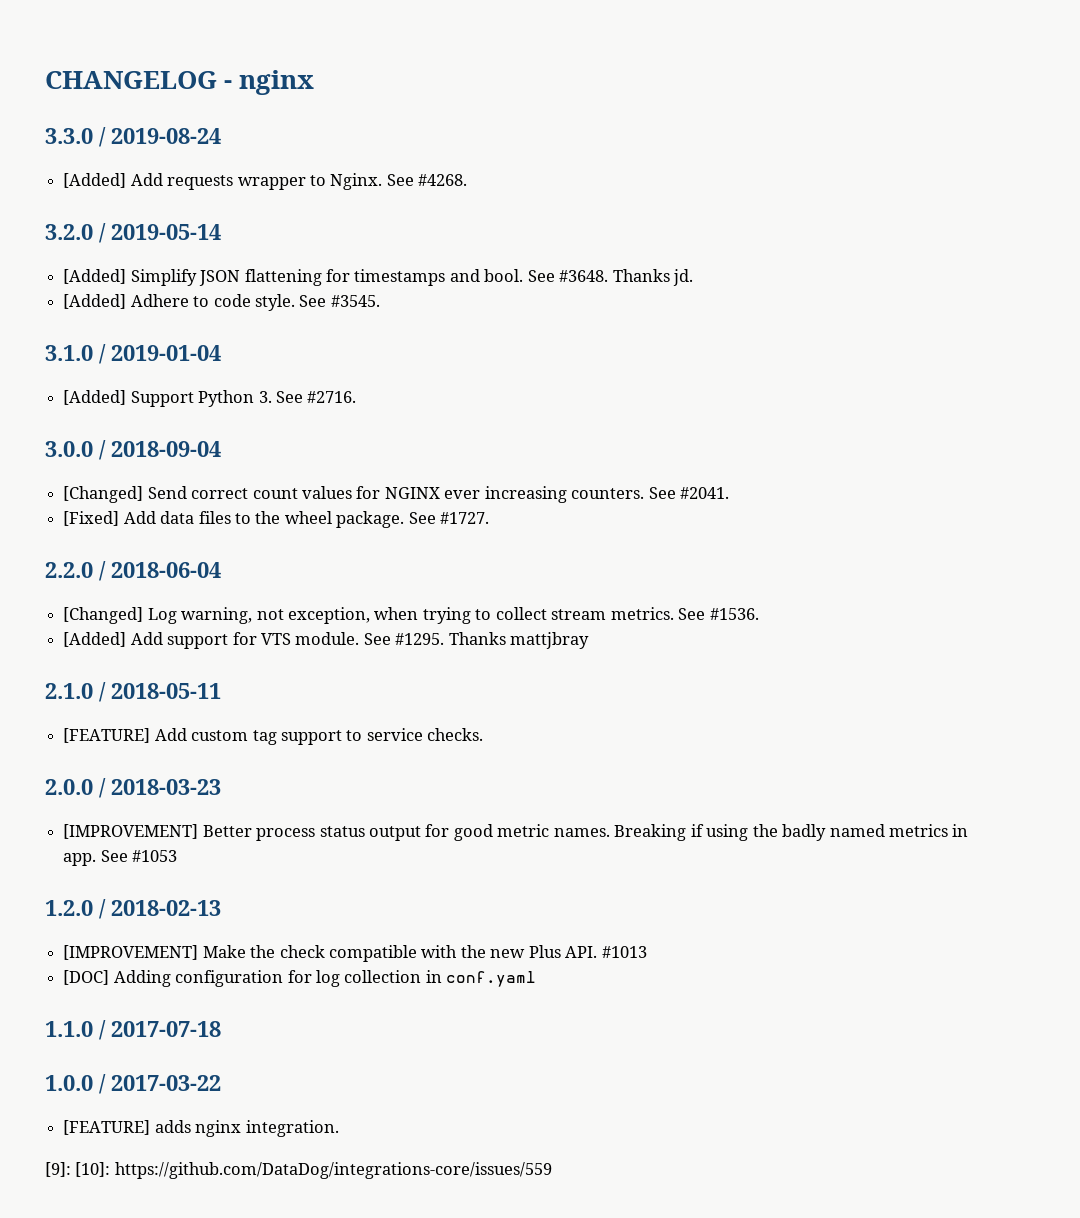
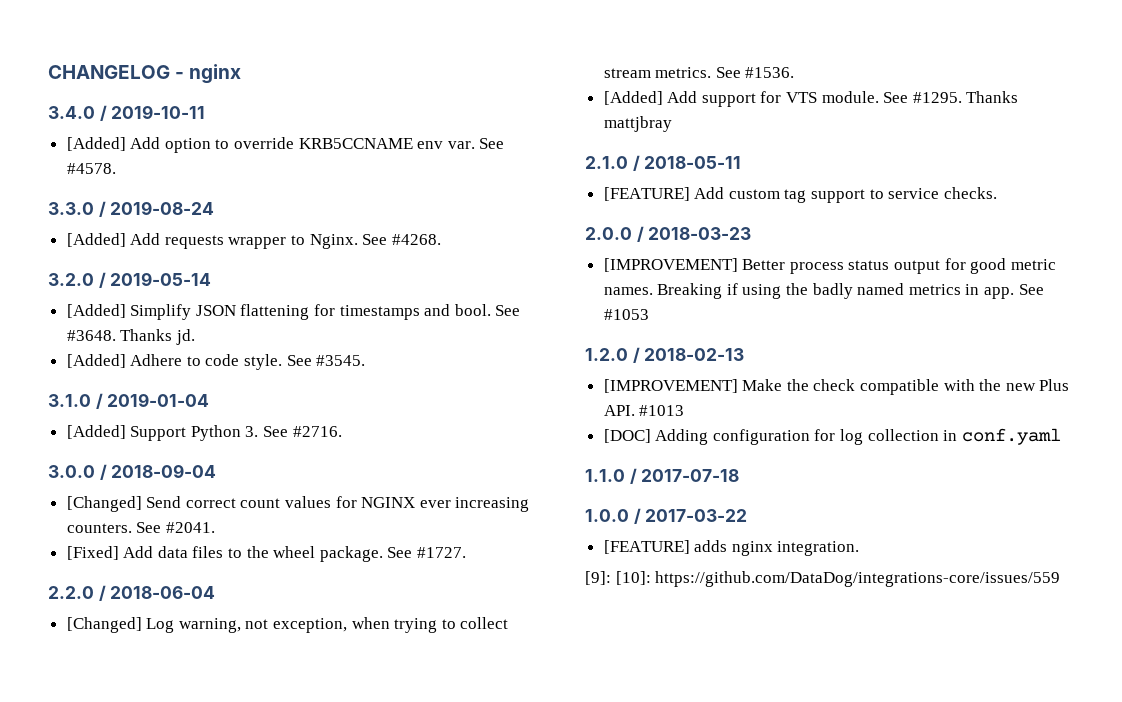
(315, 82) none -> [48,105,206,121] [66,137,505,153] [66,163,116,174] // 3.4.0 / 2019-10-11 // [Added] Add option to override KRB5CCNAME env var. See #4578.

